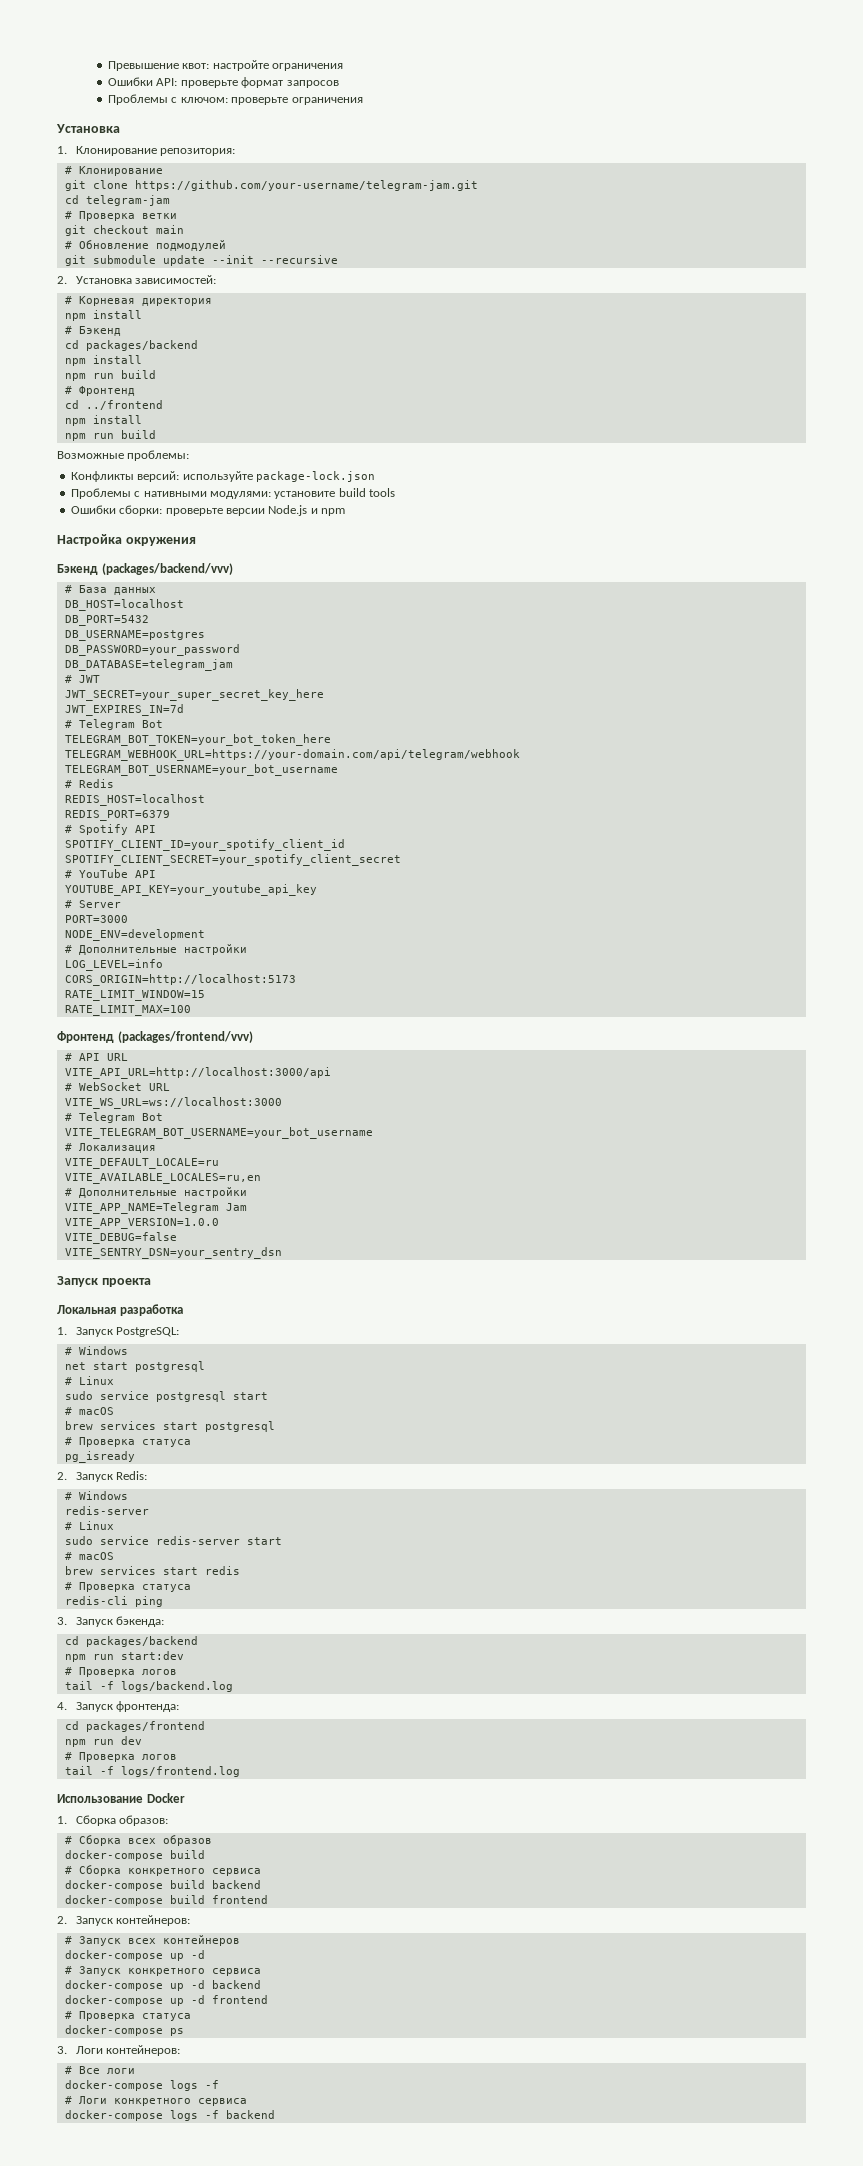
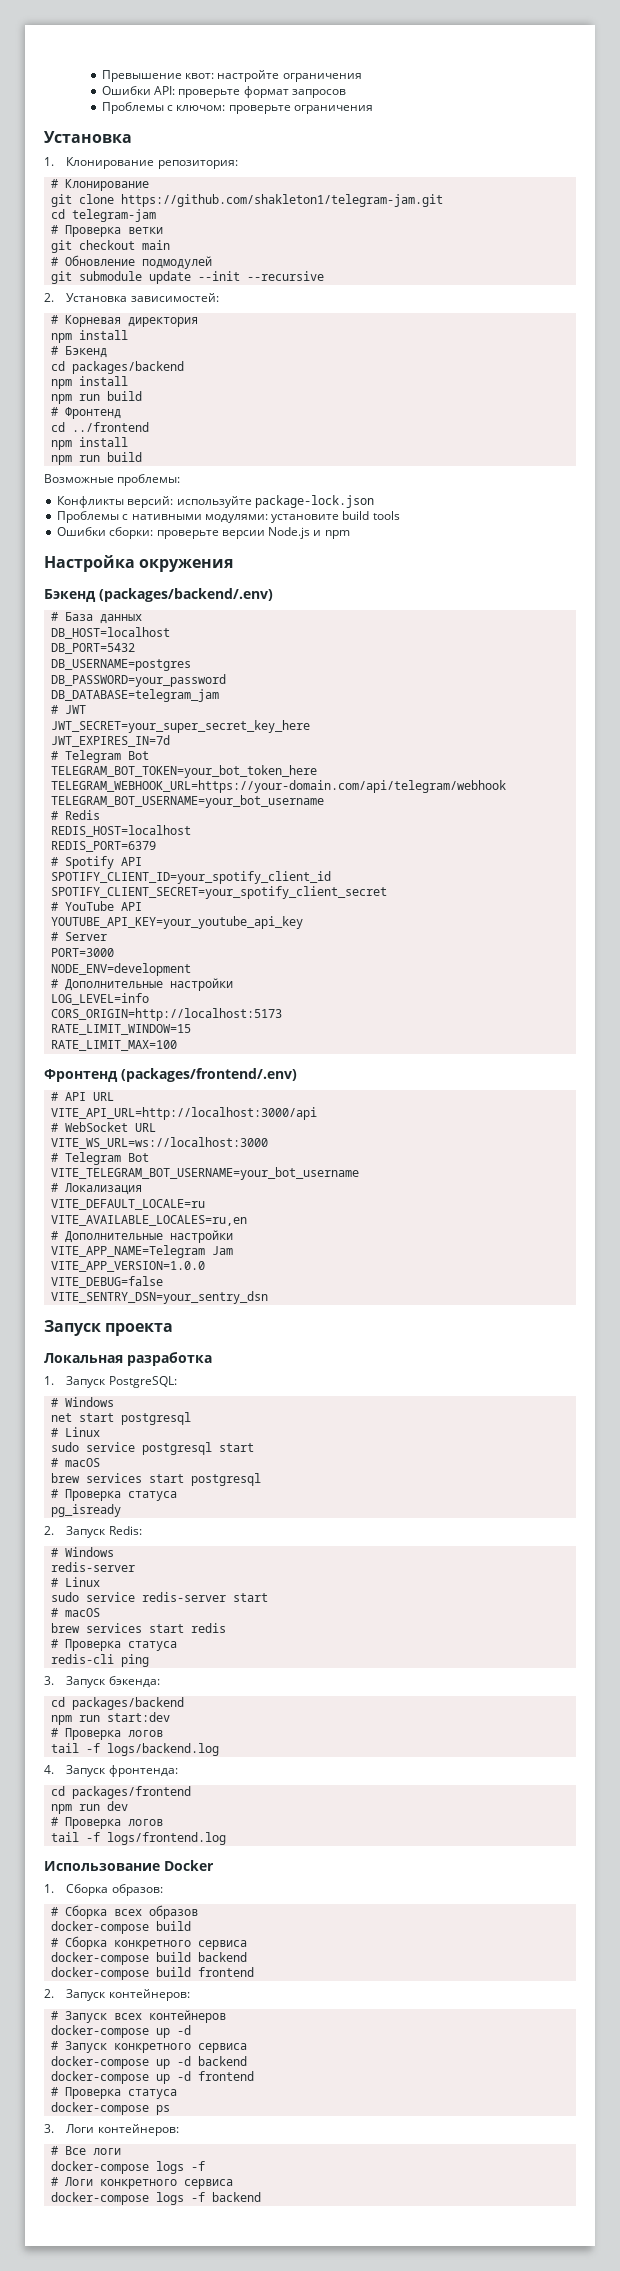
[134,180,478,191] https://github.com/your-username/telegram-jam.git -> [121,194,444,207] https://github.com/shakleton1/telegram-jam.git
[101,563,233,575] (packages/backend/vvv) -> [99,588,273,602] (packages/backend/.env)
[117,1031,253,1043] (packages/frontend/vvv) -> [121,1068,297,1082] (packages/frontend/.env)

